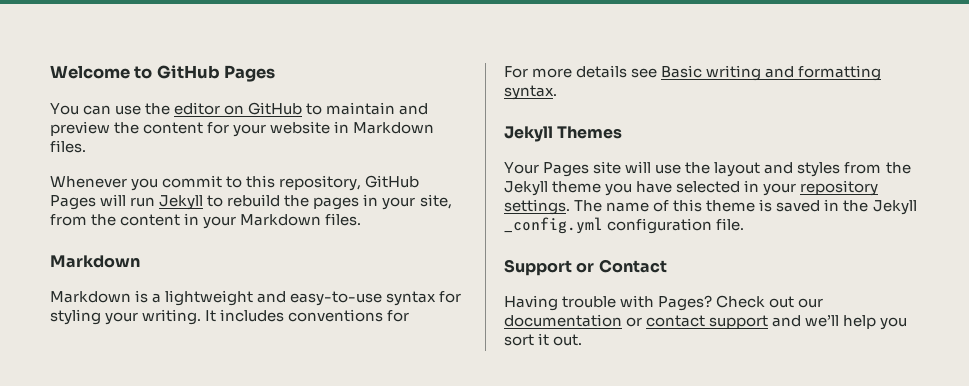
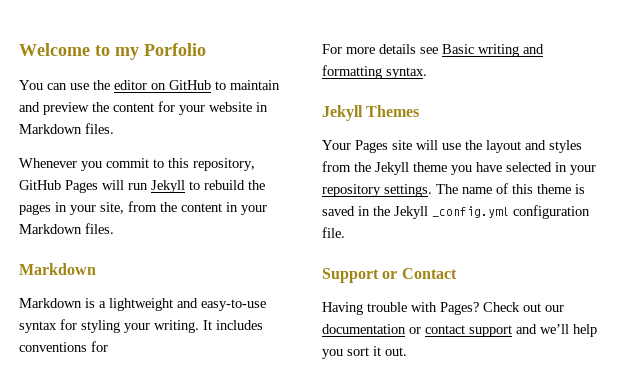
[156,65,276,82] GitHub Pages -> [115,43,206,60] my Porfolio

